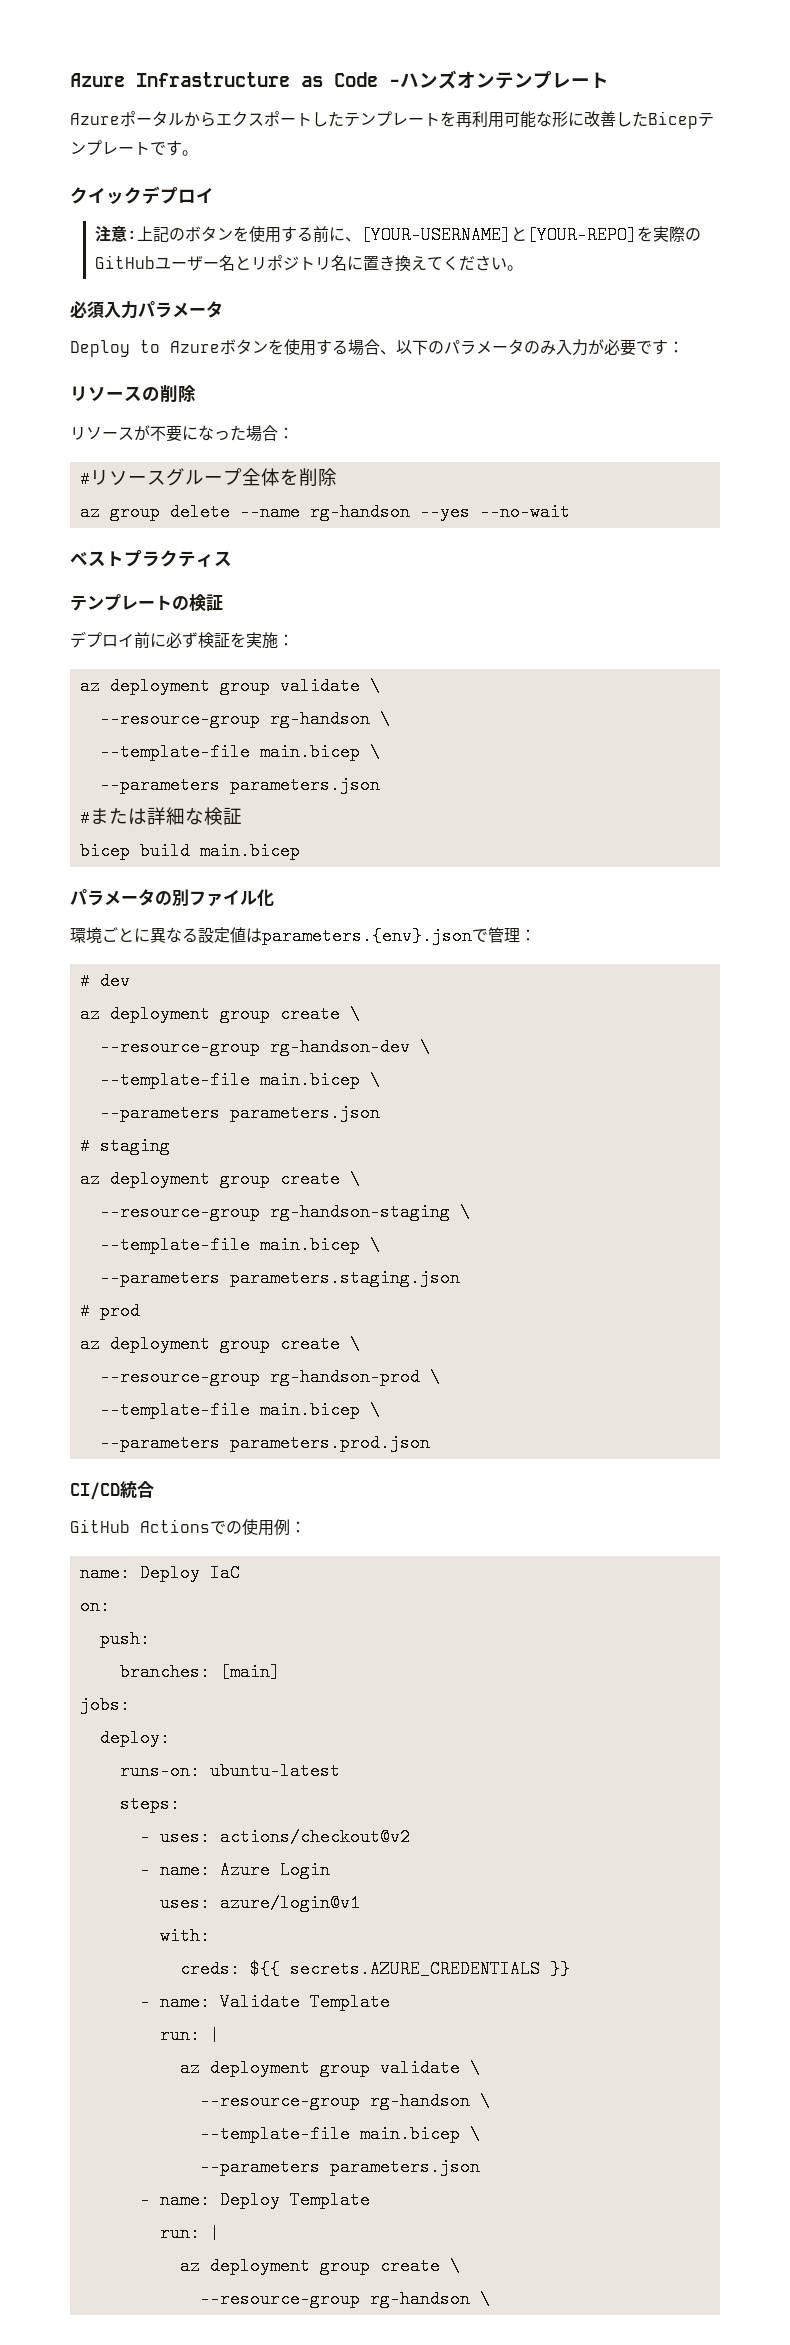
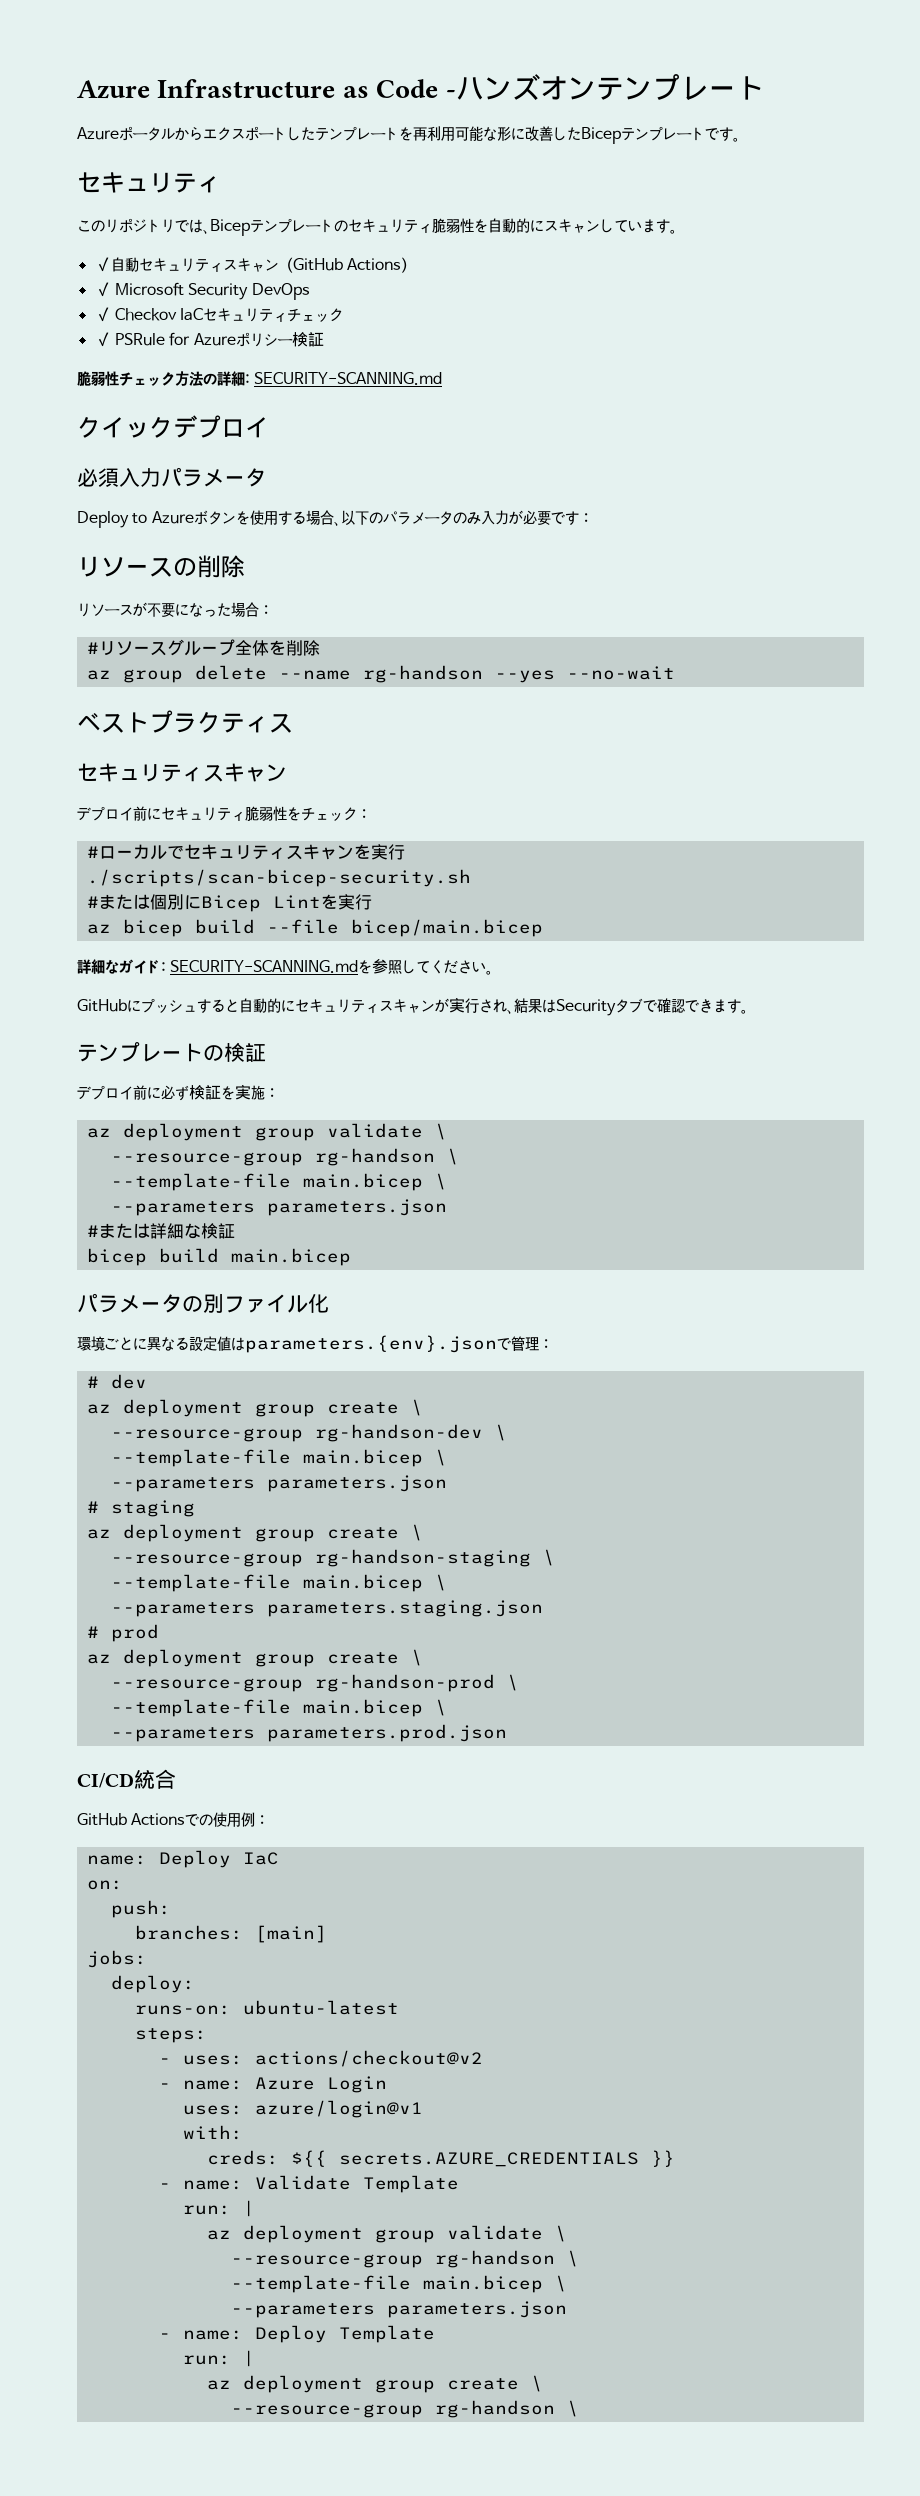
[70,186,214,204] [94,226,701,244] [94,255,523,272] クイックデプロイ // 注意:上記のボタンを使用する前に、[YOUR-USERNAME]と[YOUR-REPO]を実際のGitHubユーザー名とリポジトリ名に置き換えてください。 -> [77,172,221,193] [77,218,677,236] [94,257,415,273] [94,282,310,300] [94,307,344,322] [94,332,324,347] [77,371,443,387] [77,415,269,438] セキュリティ // このリポジトリでは、Bicepテンプレートのセキュリティ脆弱性を自動的にスキャンしています。 // ✓自動セキュリティスキャン（GitHub Actions） // ✓ Microsoft Security DevOps // ✓ Checkov IaCセキュリティチェック // ✓ PSRule for Azureポリシー検証 // 脆弱性チェック方法の詳細: SECURITY-SCANNING.md // クイックデプロイ
(232, 559) none -> [77,763,287,782] [77,806,371,821] [86,844,405,860] [86,869,471,887] [86,894,372,912] [86,919,543,937] [77,959,494,975] [77,997,748,1016] // セキュリティスキャン // デプロイ前にセキュリティ脆弱性をチェック： // #ローカルでセキュリティスキャンを実行 // ./scripts/scan-bicep-security.sh // #または個別にBicep Lintを実行 // az bicep build --file bicep/main.bicep // 詳細なガイド: SECURITY-SCANNING.mdを参照してください。 // GitHubにプッシュすると自動的にセキュリティスキャンが実行され、結果はSecurityタブで確認できます。

